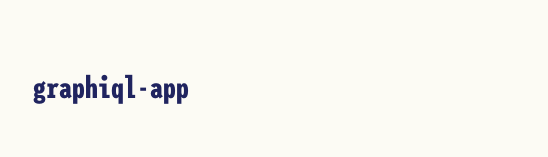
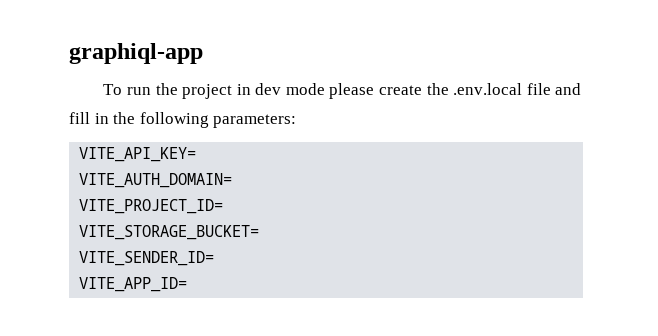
(189, 89) none -> [103,83,582,99] [69,112,297,128] [79,147,197,162] [79,173,233,188] [79,199,224,214] [79,225,260,240] [79,251,215,266] [79,277,188,292] // To run the project in dev mode please create the .env.local file and fill in the following parameters: // VITE_API_KEY= // VITE_AUTH_DOMAIN= // VITE_PROJECT_ID= // VITE_STORAGE_BUCKET= // VITE_SENDER_ID= // VITE_APP_ID=

